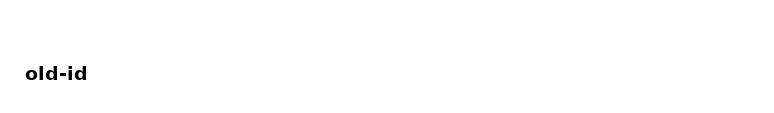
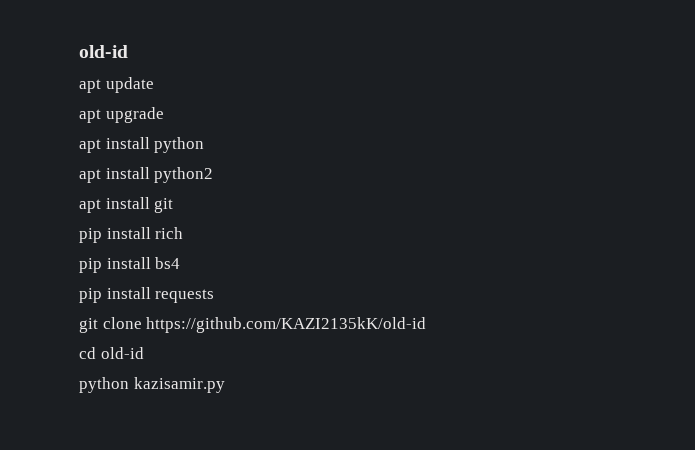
[25,66,88,80] old-id -> [79,45,128,58] [79,77,154,93] [79,107,164,123] [79,137,205,153] [79,167,214,183] [79,197,174,213] [79,227,184,243] [79,257,181,273] [79,287,215,303] [79,317,427,333] [79,347,144,359] [79,377,225,393] old-id // apt update // apt upgrade // apt install python // apt install python2 // apt install git // pip install rich // pip install bs4 // pip install requests // git clone https://github.com/KAZI2135kK/old-id // cd old-id // python kazisamir.py

